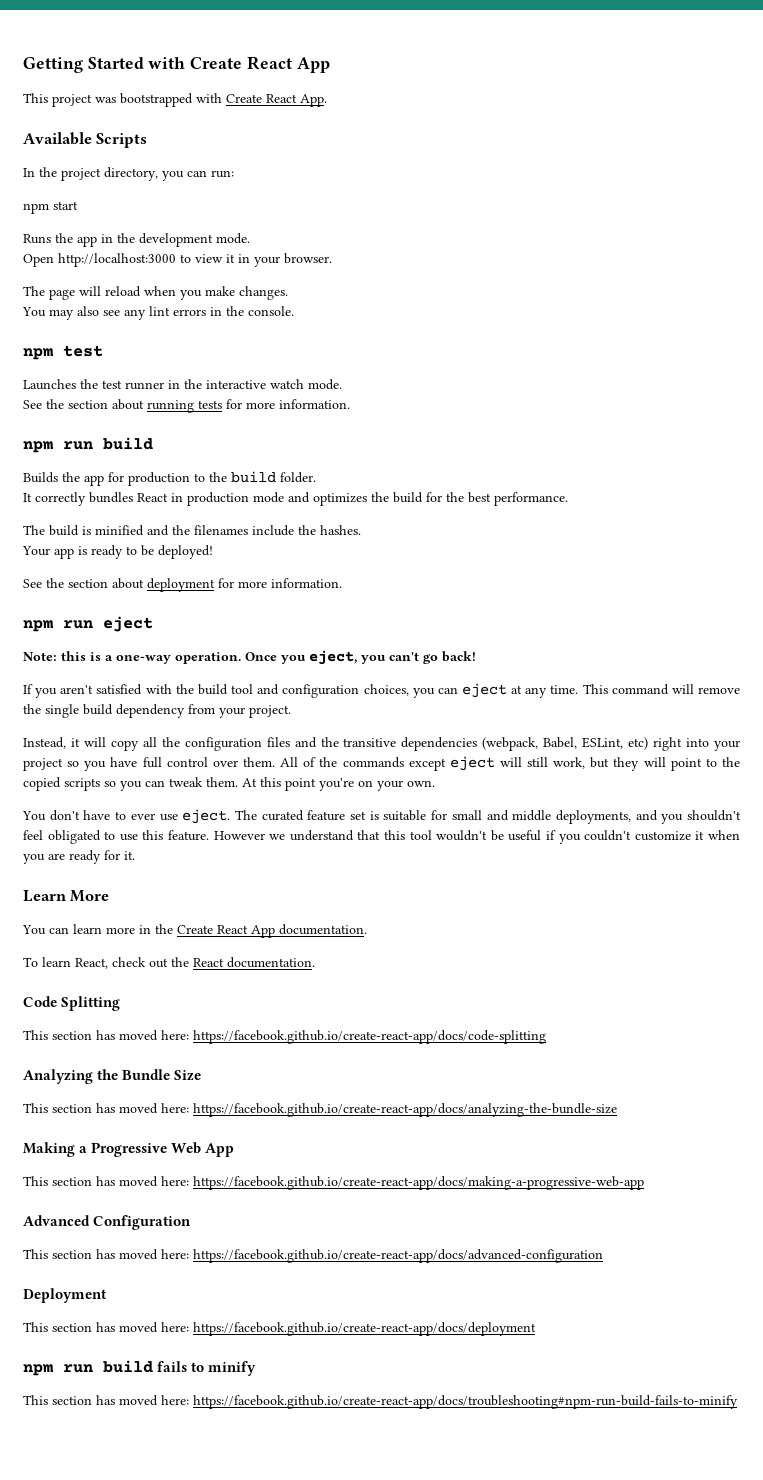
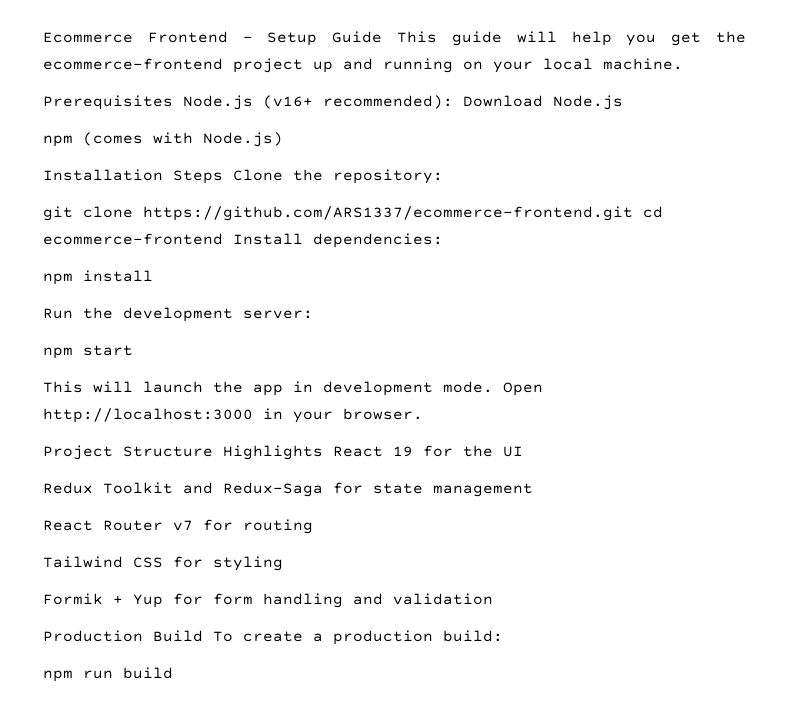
[23,56,330,73] [23,93,327,107] [23,132,148,148] [23,167,234,181] Getting Started with Create React App // This project was bootstrapped with Create React App. // Available Scripts // In the project directory, you can run: -> [43,31,747,46] [43,58,683,73] [43,95,623,110] [43,132,283,147] [43,169,443,184] [43,206,663,221] [43,233,443,248] [43,270,153,285] [43,307,313,322] Ecommerce Frontend – Setup Guide This guide will help you get the ecommerce-frontend project up and running on your local machine. // Prerequisites Node.js (v16+ recommended): Download Node.js // npm (comes with Node.js) // Installation Steps Clone the repository: // git clone https://github.com/ARS1337/ecommerce-frontend.git cd ecommerce-frontend Install dependencies: // npm install // Run the development server:
[23,234,51,244] Runs -> [43,381,203,393] This will launch
[117,233,135,243] the -> (313, 387) none
(250, 238) // -> (493, 387) none
[180,254,235,263] to view it -> (253, 415) none
[23,286,288,300] [22,306,294,320] [23,345,103,360] [23,379,342,390] [23,399,350,413] [23,437,153,453] [23,471,316,486] [23,492,568,506] [23,525,361,536] [22,545,213,559] [23,578,342,592] [23,616,153,632] [23,650,476,665] [23,683,740,698] [23,704,291,718] [23,737,741,751] [23,756,740,771] [23,777,435,791] [22,809,741,824] [23,830,741,844] [23,850,135,864] [23,890,110,902] [22,924,367,938] [23,957,315,969] [23,996,121,1011] [23,1030,546,1044] [23,1069,202,1084] [23,1103,617,1117] [23,1142,235,1157] [23,1176,644,1190] [23,1215,192,1230] [23,1249,603,1263] [23,1288,107,1303] [23,1322,536,1336] [23,1360,257,1376] [23,1395,738,1409] The page will reload when you make changes. // You may also see any lint errors in the console. // npm test // Launches the test runner in the interactive watch mode. // See the section about running tests for more information. // npm run build // Builds the app for production to the build folder. // It correctly bundles React in production mode and optimizes the build for the best performance. // The build is minified and the filenames include the hashes. // Your app is ready to be deployed! // See the section about deployment for more information. // npm run eject // Note: this is a one-way operation. Once you eject, you can't go back! // If you aren't satisfied with the build tool and configuration choices, you can eject at any time. This command will remove the single build dependency from your project. // Instead, it will copy all the configuration files and the transitive dependencies (webpack, Babel, ESLint, etc) right into your project so you have full control over them. All of the commands except eject will still work, but they will point to the copied scripts so you can tweak them. At this point you're on your own. // You don't have to ever use eject. The curated feature set is suitable for small and middle deployments, and you shouldn't feel obligated to use this feature. However we understand that this tool wouldn't be useful if you couldn't customize it when you are ready for it. // Learn More // You can learn more in the Create React App documentation. // To learn React, check out the React documentation. // Code Splitting // This section has moved here: https://facebook.github.io/create-react-app/docs/code-splitting // Analyzing the Bundle Size // This section has moved here: https://facebook.github.io/create-react-app/docs/analyzing-the-bundle-size // Making a Progressive Web App // This section has moved here: https://facebook.github.io/create-react-app/docs/making-a-progressive-web-app // Advanced Configuration // This section has moved here: https://facebook.github.io/create-react-app/docs/advanced-configuration // Deployment // This section has moved here: https://facebook.github.io/create-react-app/docs/deployment // npm run build fails to minify // This section has moved here: https://facebook.github.io/create-react-app/docs/troubleshooting#npm-run-build-fails-to-minify -> [43,445,523,460] [43,482,533,497] [43,519,313,534] [43,556,283,571] [43,593,493,608] [43,630,503,645] [43,667,173,682] Project Structure Highlights React 19 for the UI // Redux Toolkit and Redux-Saga for state management // React Router v7 for routing // Tailwind CSS for styling // Formik + Yup for form handling and validation // Production Build To create a production build: // npm run build

